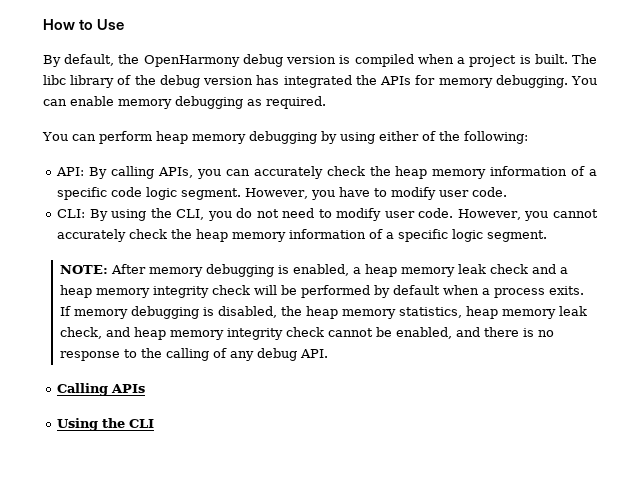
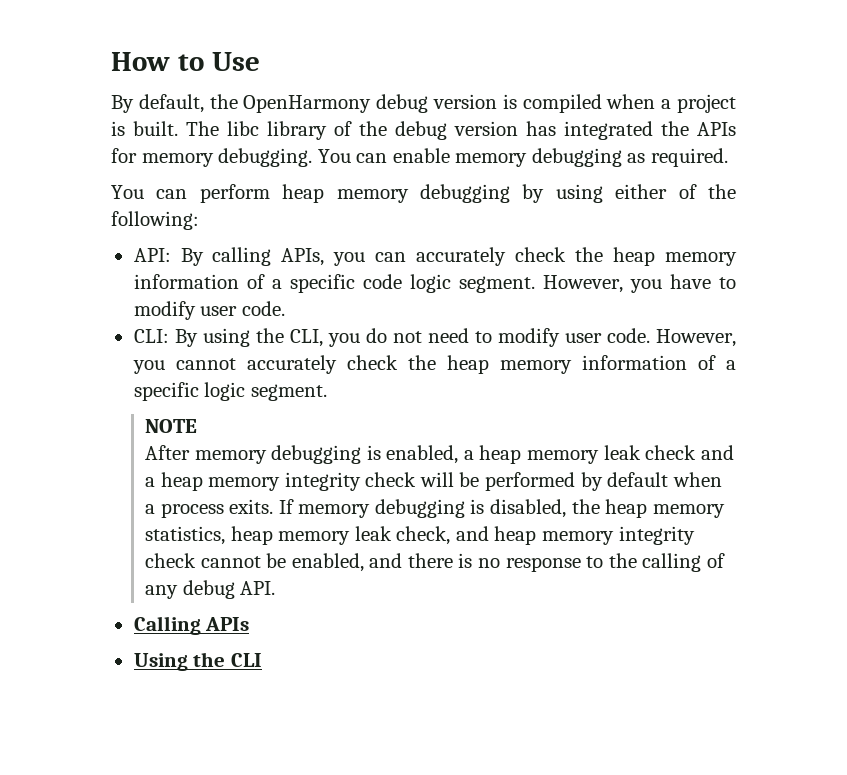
[59,265,108,274] NOTE: -> [145,419,198,433] NOTE //

